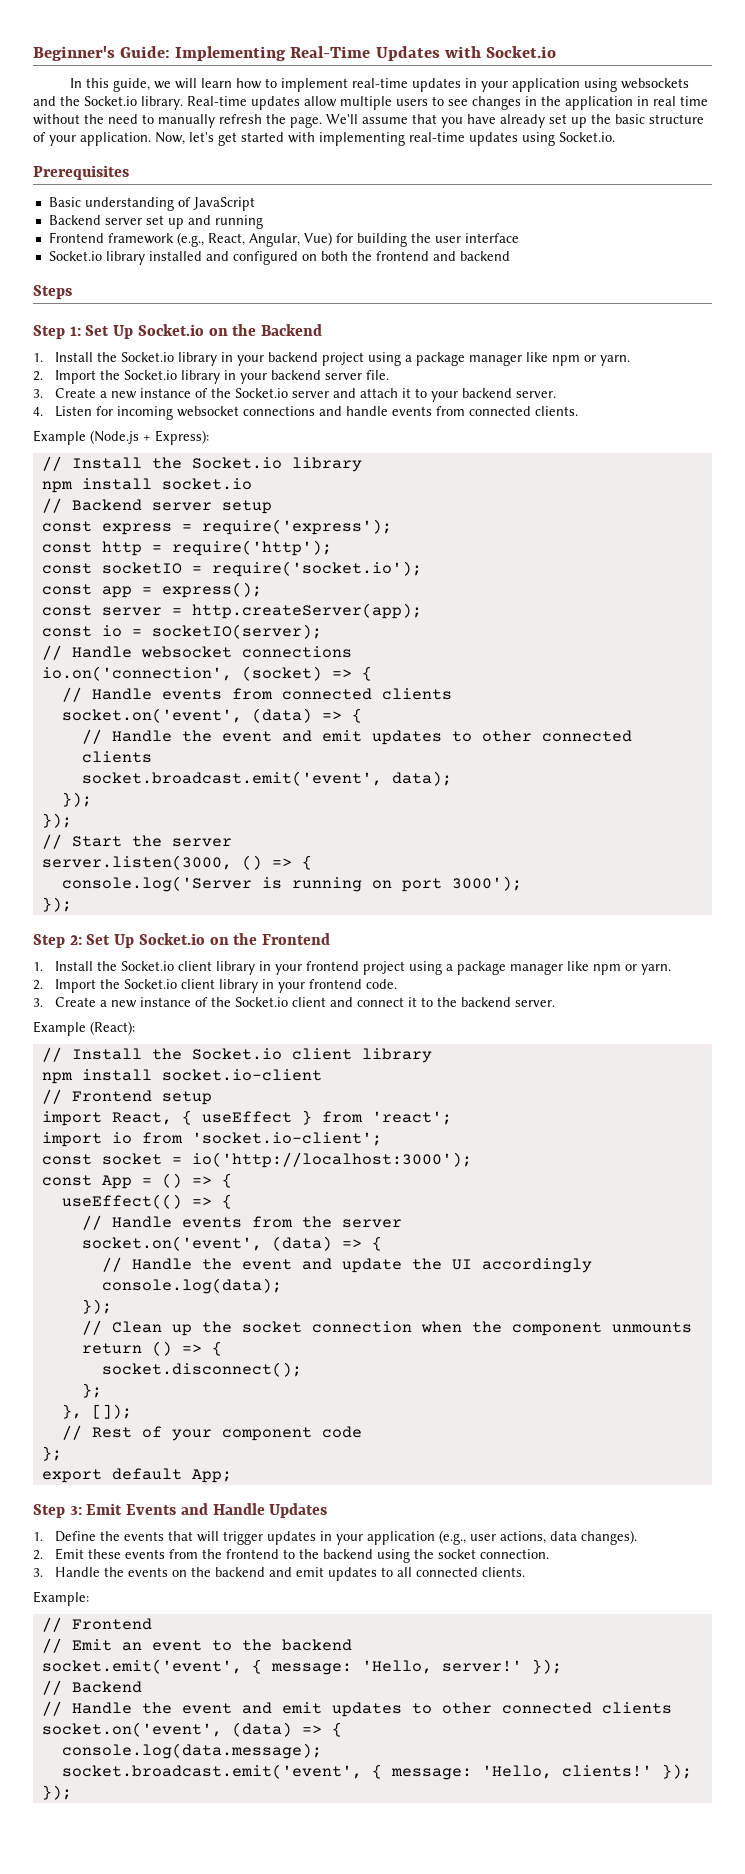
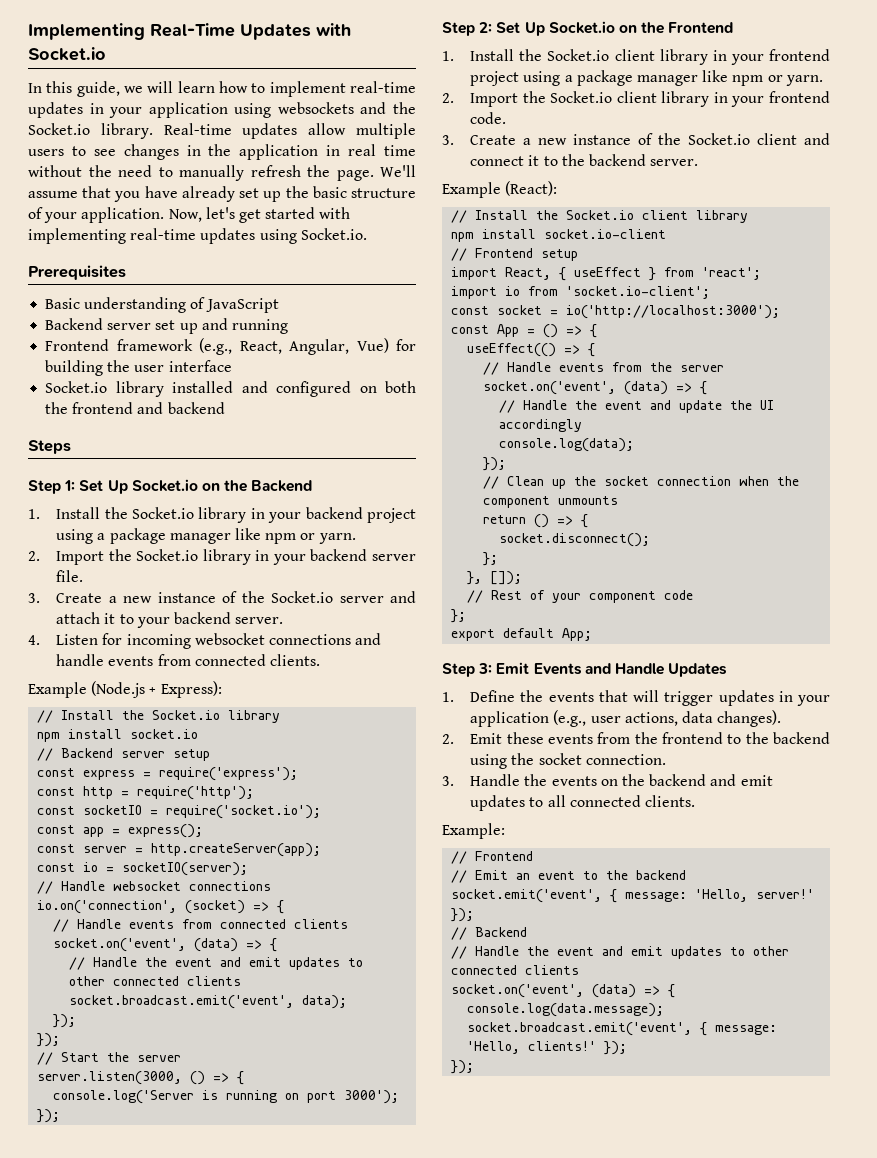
[33,46,171,61] Beginner's Guide: -> (28, 31) none

